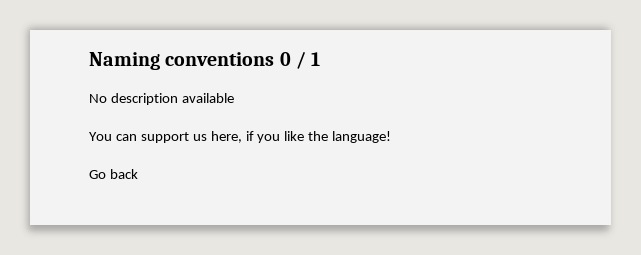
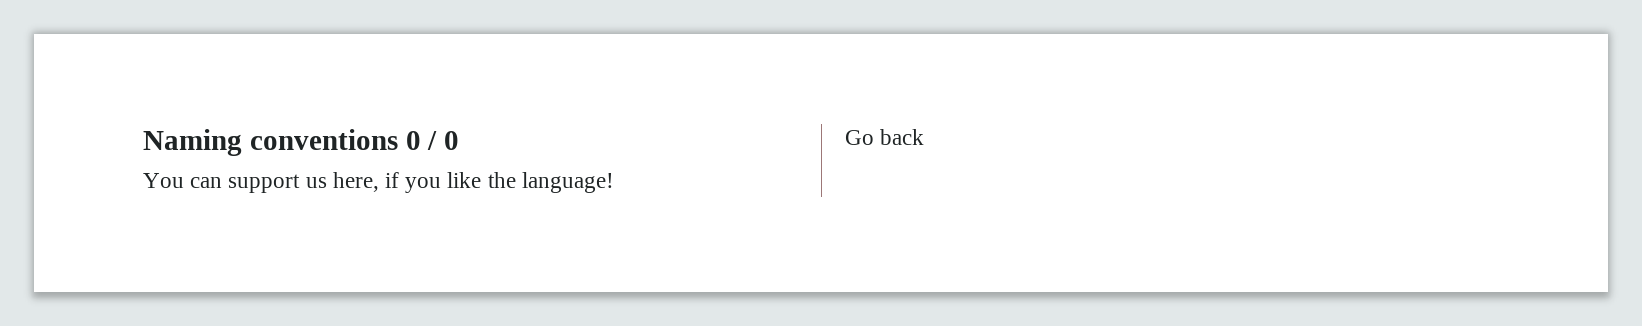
[311,52,321,66] [89,93,234,105] 1 // No description available -> [444,131,460,150] 0

